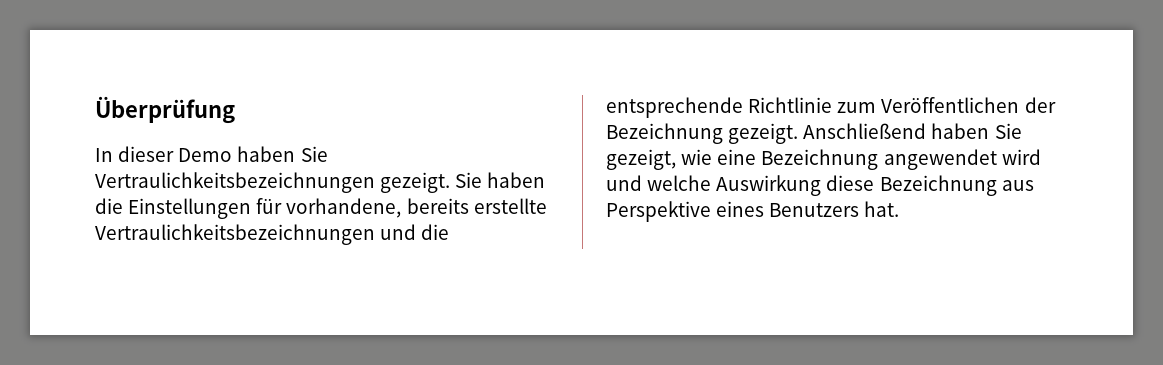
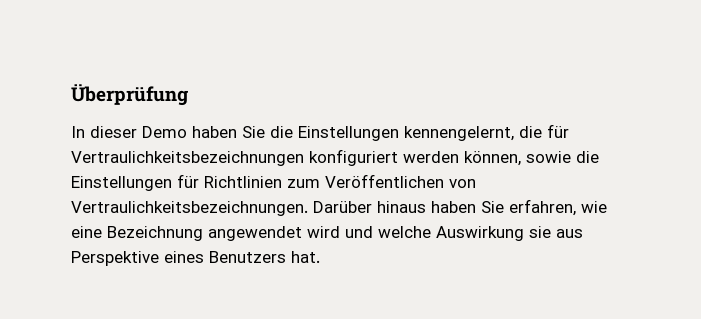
[95,172,546,193] [95,198,547,219] [95,224,450,245] [606,97,1056,118] [606,123,1022,144] [606,149,676,170] Vertraulichkeitsbezeichnungen gezeigt. Sie haben die Einstellungen für vorhandene, bereits erstellte Vertraulichkeitsbezeichnungen und die entsprechende Richtlinie zum Veröffentlichen der Bezeichnung gezeigt. Anschließend haben Sie gezeigt, -> [270,124,569,141] [71,149,599,166] [71,174,476,191] [71,199,576,216] die Einstellungen kennengelernt, die für Vertraulichkeitsbezeichnungen konfiguriert werden können, sowie die Einstellungen für Richtlinien zum Veröffentlichen von Vertraulichkeitsbezeichnungen. Darüber hinaus haben Sie erfahren,
[826,175,997,196] diese Bezeichnung -> [529,226,551,238] sie

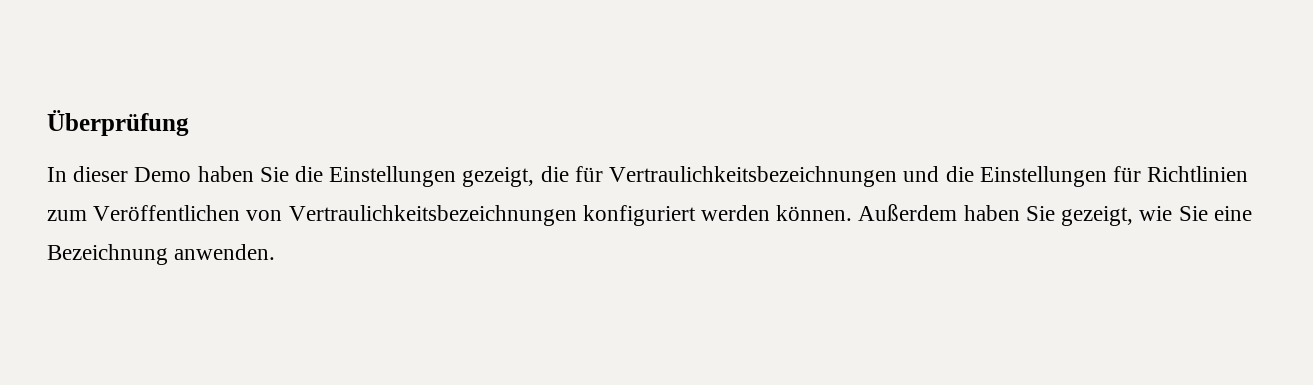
[404,126,514,141] kennengelernt, -> [462,167,535,187] gezeigt,
[309,149,571,166] konfiguriert werden können, sowie -> [903,166,940,182] und
[71,199,607,216] [71,226,583,241] [71,251,320,266] Vertraulichkeitsbezeichnungen. Darüber hinaus haben Sie erfahren, wie eine Bezeichnung angewendet wird und welche Auswirkung sie aus Perspektive eines Benutzers hat. -> [288,204,1252,226] [47,244,276,265] Vertraulichkeitsbezeichnungen konfiguriert werden können. Außerdem haben Sie gezeigt, wie Sie eine Bezeichnung anwenden.

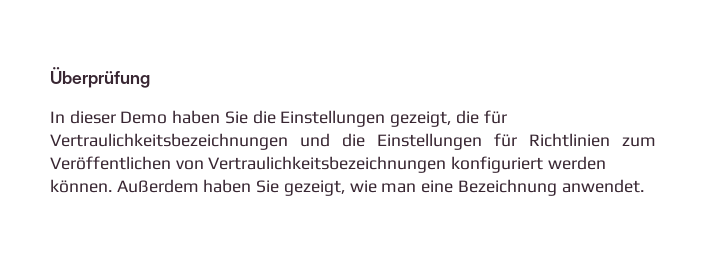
[1178,206,1208,221] Sie -> [381,183,417,193] man
[174,244,276,260] anwenden. -> [561,179,644,193] anwendet.

